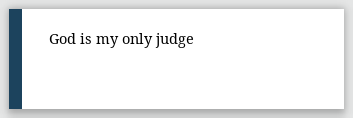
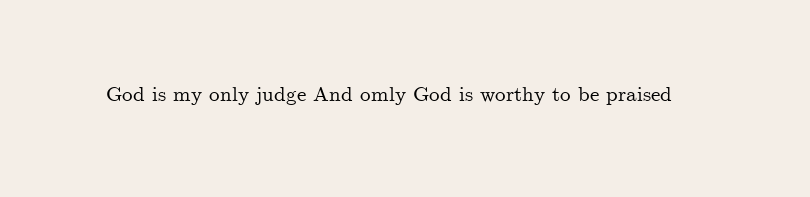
(194, 40) none -> [313,87,672,105] And omly God is worthy to be praised

